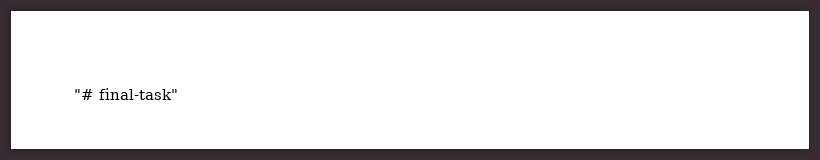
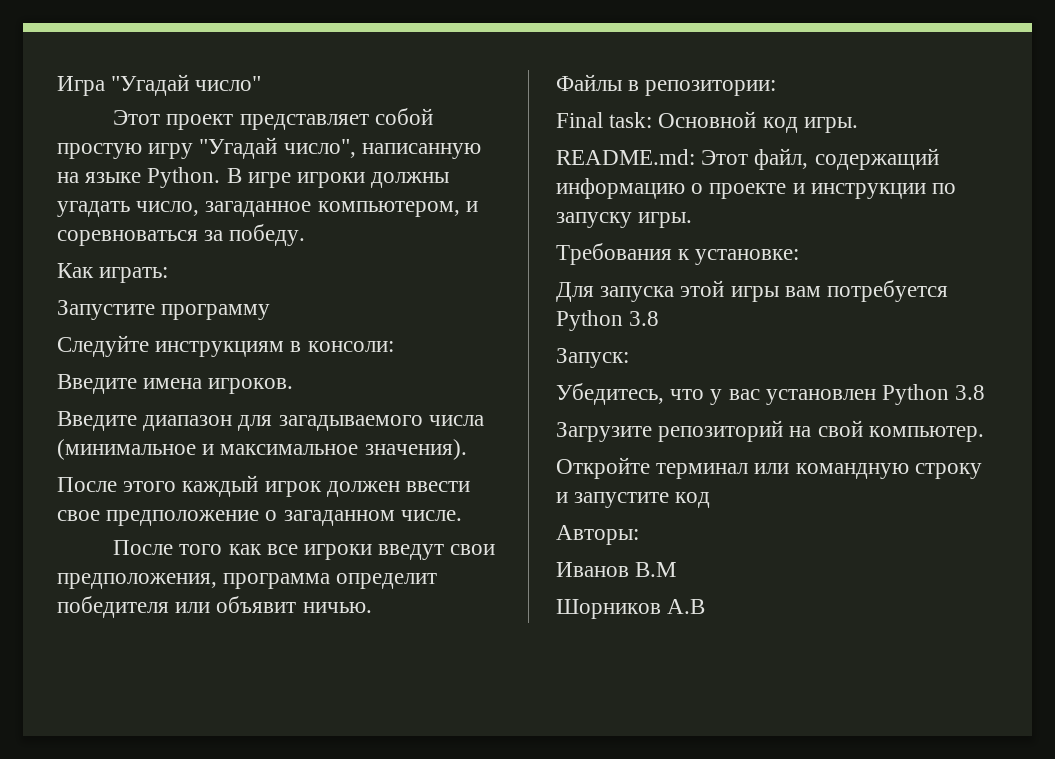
[74,88,178,100] "# final-task" -> [57,74,262,96] [113,108,433,130] [57,137,481,159] [57,167,450,188] [57,201,478,217] [57,224,306,246] [57,263,169,283] [57,300,271,320] [57,335,394,357] [57,374,294,394] [57,411,484,431] [57,439,467,460] [57,475,471,497] [57,510,462,526] [113,540,496,560] [57,573,438,589] [57,596,372,618] [556,74,777,96] [556,111,858,133] [556,148,939,170] [556,178,957,199] [556,212,693,228] [556,243,800,265] [556,280,949,302] [556,310,660,331] [556,348,629,368] [556,383,986,405] [556,420,984,442] [556,457,982,479] [556,492,711,508] [556,525,639,545] [556,562,677,577] [556,599,706,619] Игра "Угадай число" // Этот проект представляет собой простую игру "Угадай число", написанную на языке Python. В игре игроки должны угадать число, загаданное компьютером, и соревноваться за победу. // Как играть: // Запустите программу // Следуйте инструкциям в консоли: // Введите имена игроков. // Введите диапазон для загадываемого числа (минимальное и максимальное значения). // После этого каждый игрок должен ввести свое предположение о загаданном числе. // После того как все игроки введут свои предположения, программа определит победителя или объявит ничью. // Файлы в репозитории: // Final task: Основной код игры. // README.md: Этот файл, содержащий информацию о проекте и инструкции по запуску игры. // Требования к установке: // Для запуска этой игры вам потребуется Python 3.8 // Запуск: // Убедитесь, что у вас установлен Python 3.8 // Загрузите репозиторий на свой компьютер. // Откройте терминал или командную строку и запустите код // Авторы: // Иванов В.М // Шорников А.В

